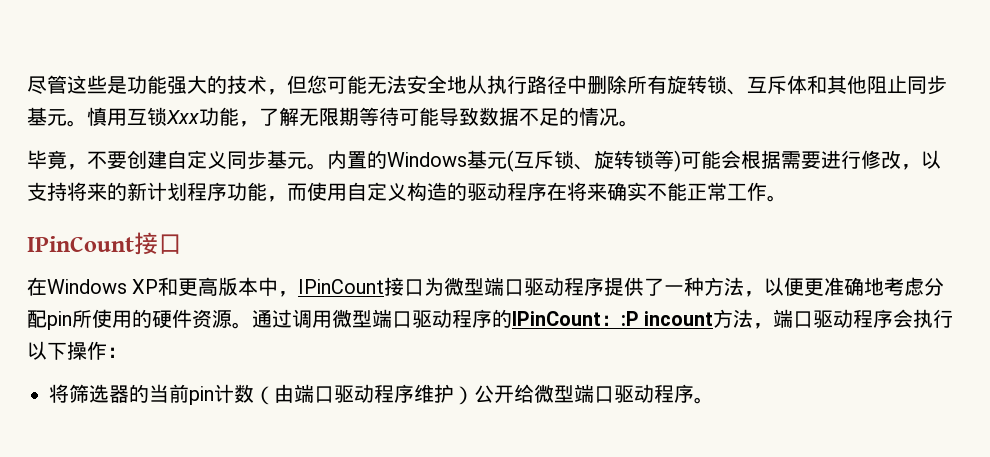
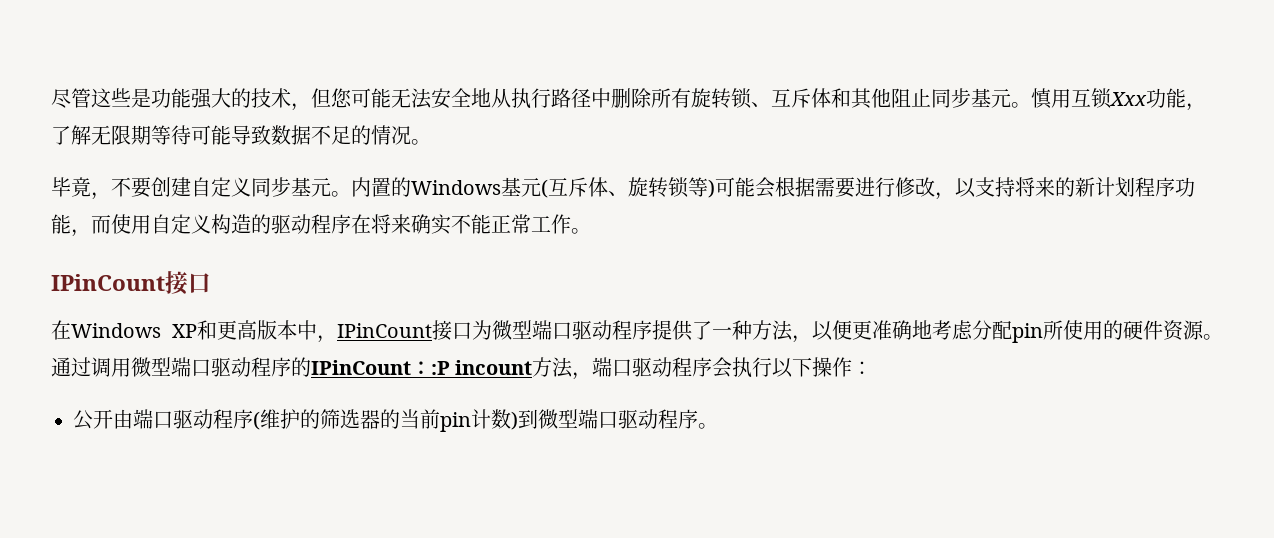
[554,150,574,169] 锁 -> [588,177,608,197] 体
[49,384,69,403] 将 -> [73,409,320,430] 公开由端口驱动程序(维护的
[254,384,534,405] （由端口驱动程序维护）公开给 -> [511,409,538,430] )到

